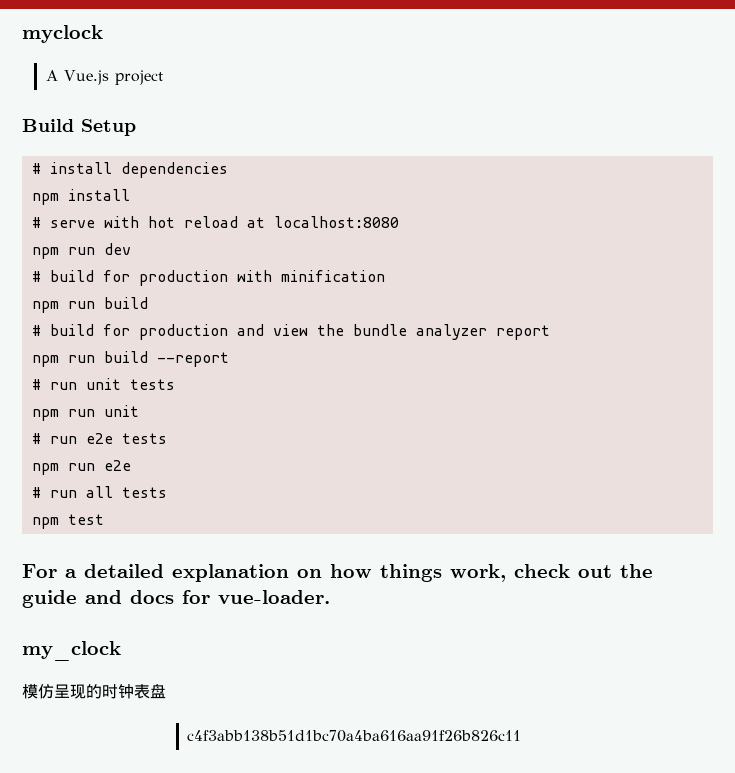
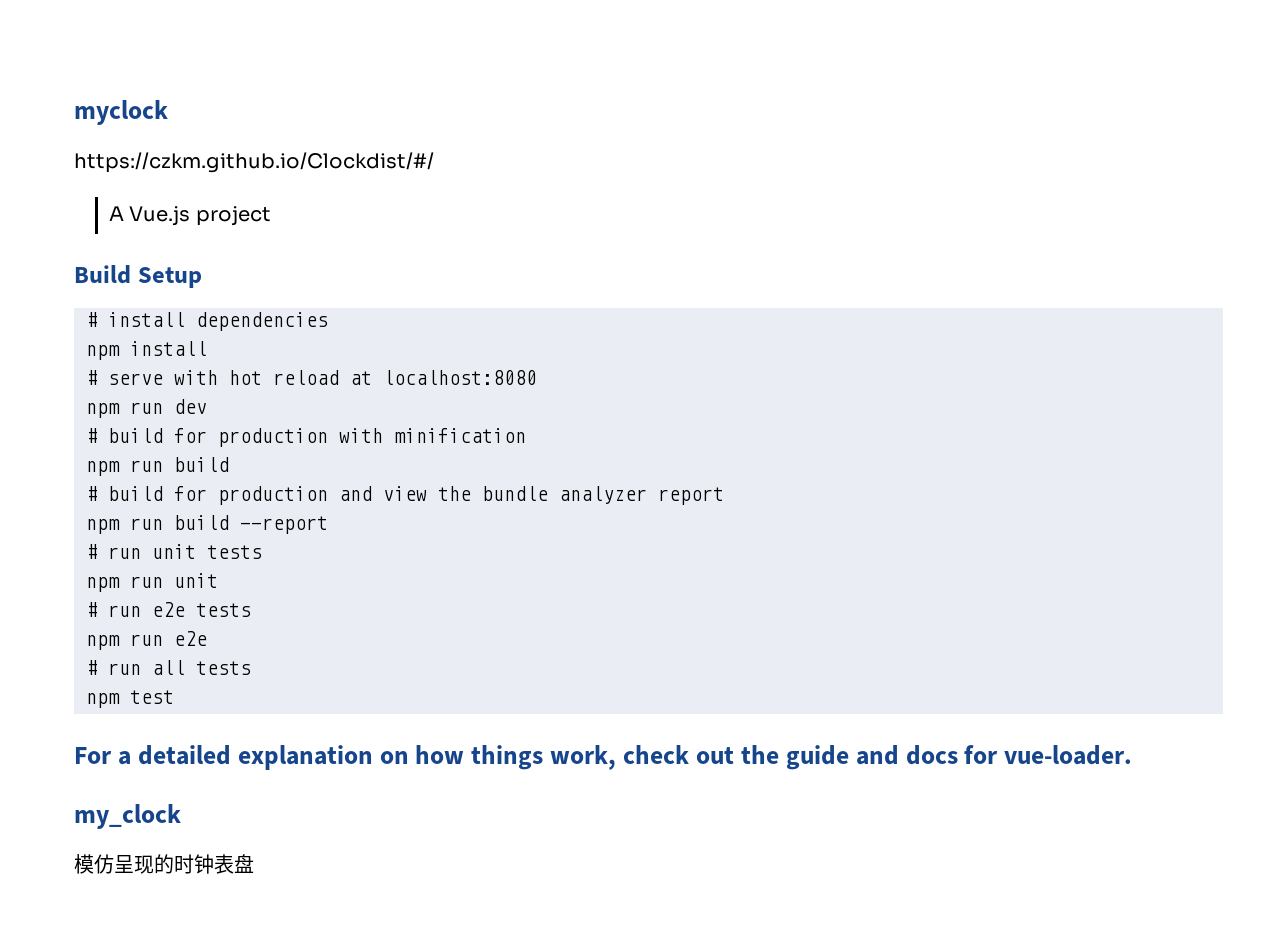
(103, 34) none -> [74,152,434,173] // https://czkm.github.io/Clockdist/#/
[187,730,522,742] // c4f3abb138b51d1bc70a4ba616aa91f26b826c11 -> (254, 863) none

